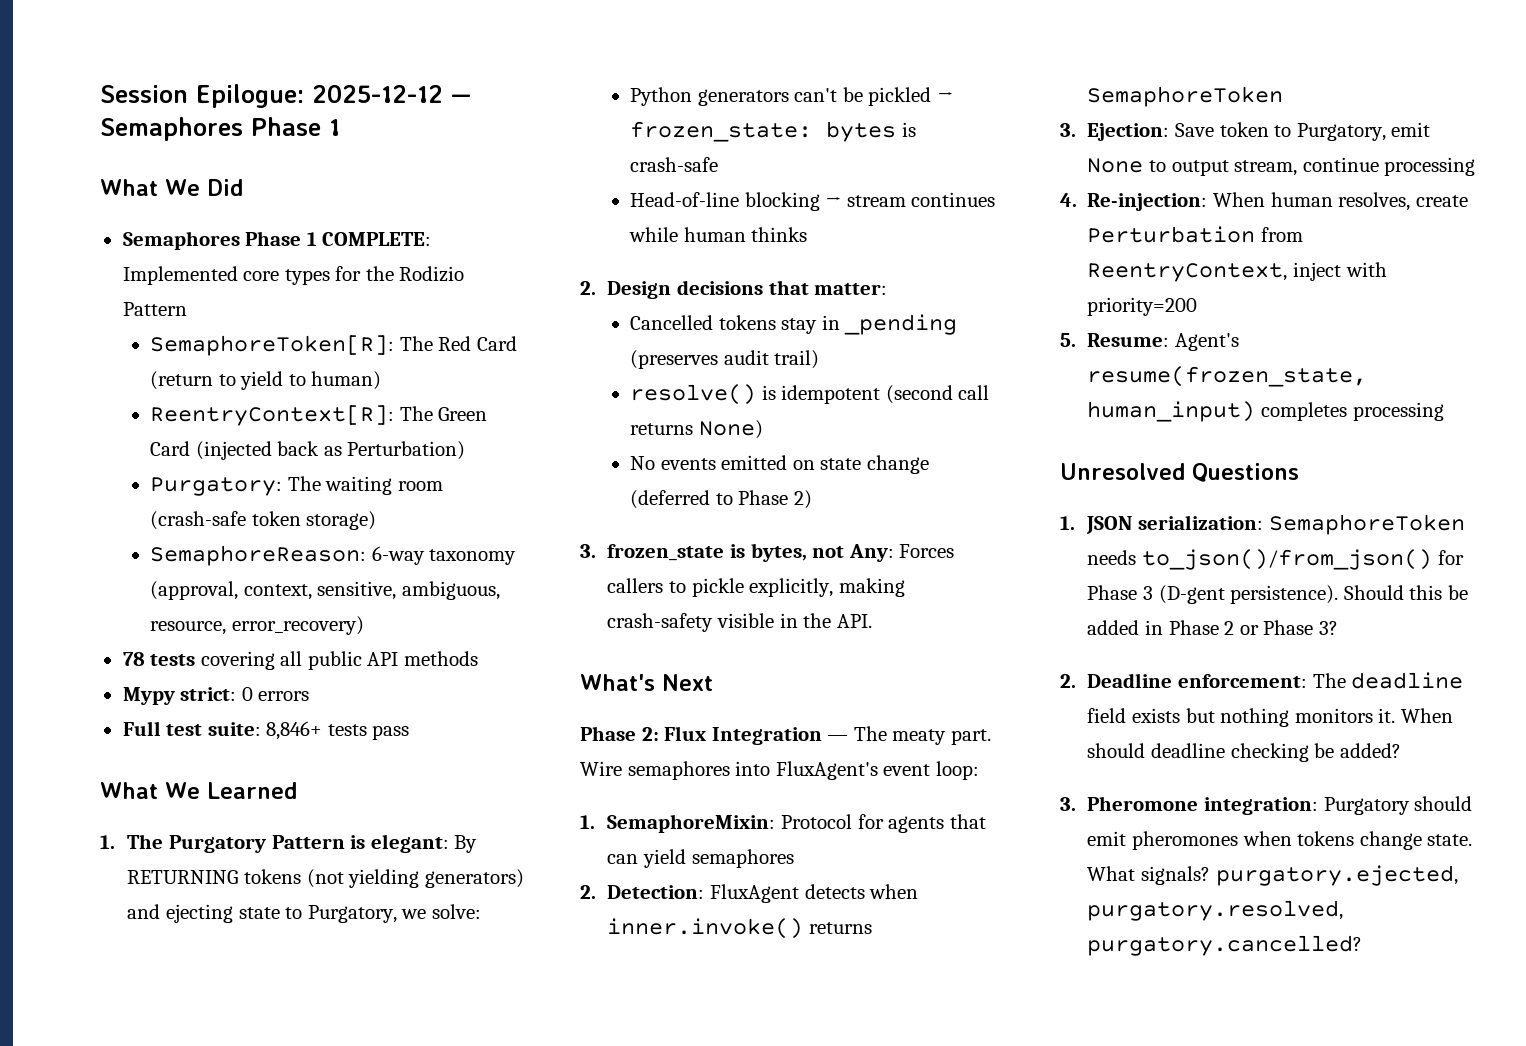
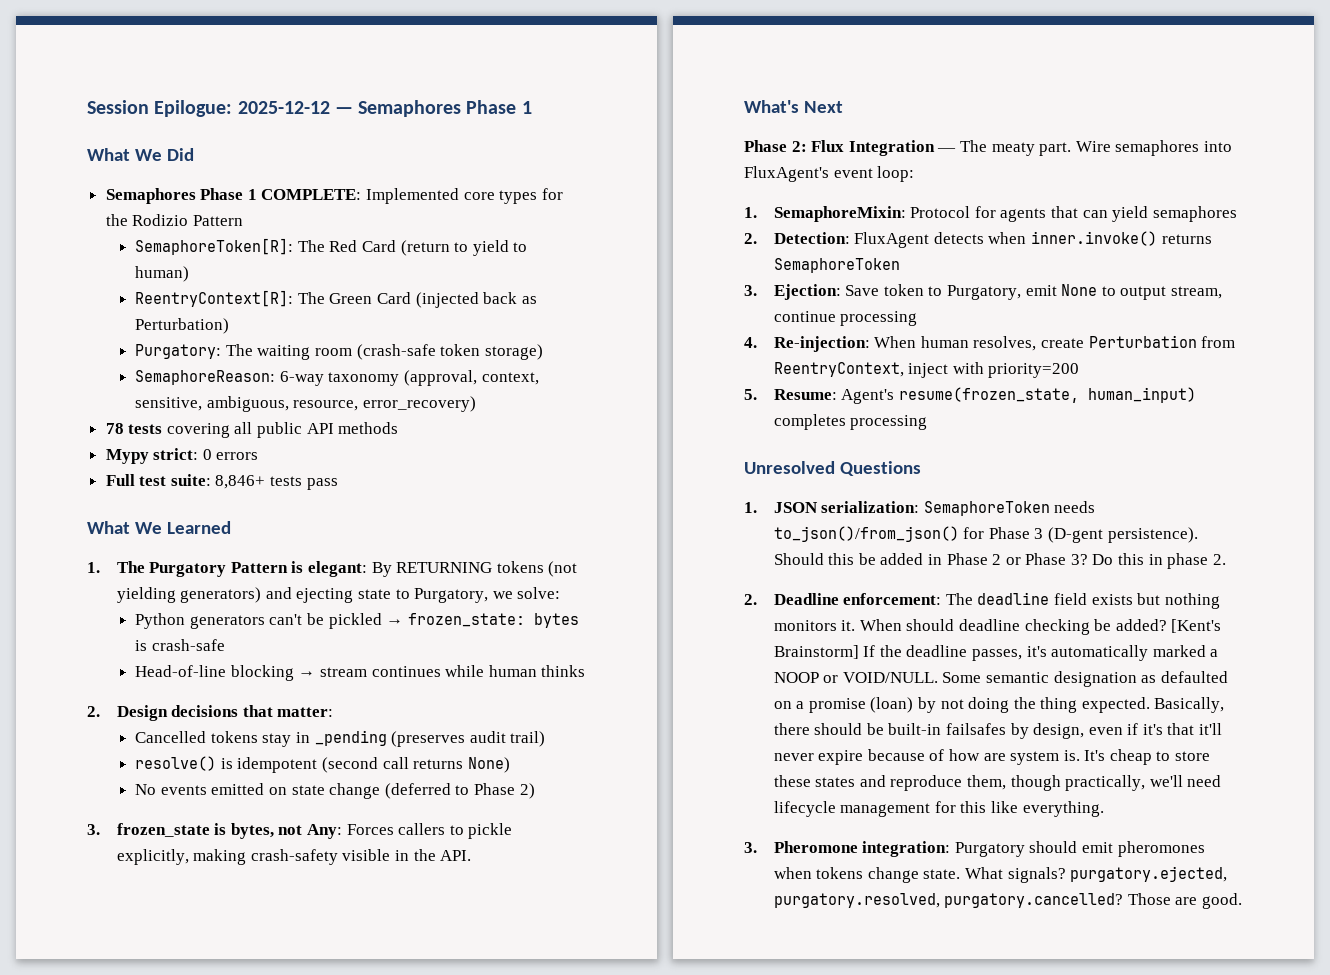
(1338, 628) none -> [1092,553,1226,569] Do this in phase 2.
(1401, 750) none -> [1171,619,1222,633] [773,645,1219,661] [773,671,1228,687] [773,697,1225,713] [773,723,1223,739] [773,749,1211,765] [773,775,1222,791] [773,801,1104,817] [Kent's Brainstorm] If the deadline passes, it's automatically marked a NOOP or VOID/NULL. Some semantic designation as defaulted on a promise (loan) by not doing the thing expected. Basically, there should be built-in failsafes by design, even if it's that it'll never expire because of how are system is. It's cheap to store these states and reproduce them, though practically, we'll need lifecycle management for this like everything.
(1363, 945) none -> [1127,893,1242,909] Those are good.

